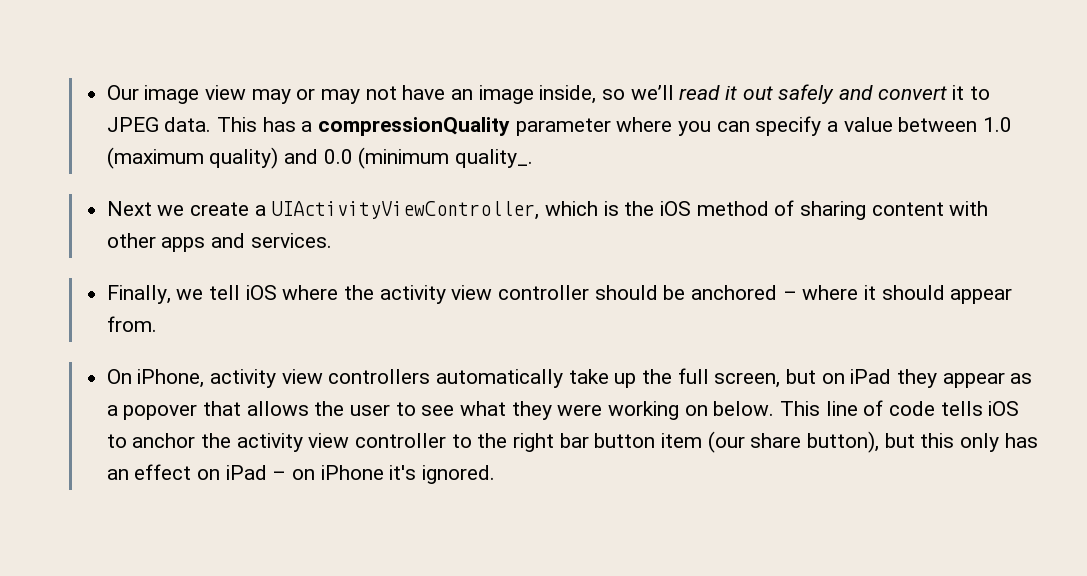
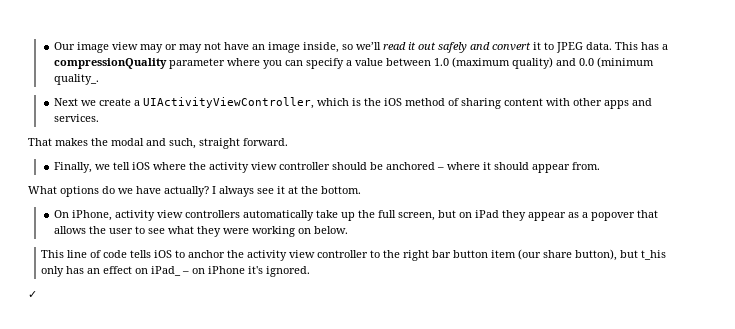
(332, 240) none -> [28,138,288,149] // That makes the modal and such, straight forward.
(157, 324) none -> [28,186,361,197] // What options do we have actually? I always see it at the bottom.
(775, 408) none -> (348, 230) //
[920,433,955,448] this -> [641,250,667,260] t_his
[225,465,267,480] iPad -> [151,266,182,276] iPad_
(495, 474) none -> [28,291,37,298] // ✓

